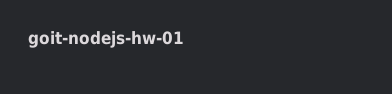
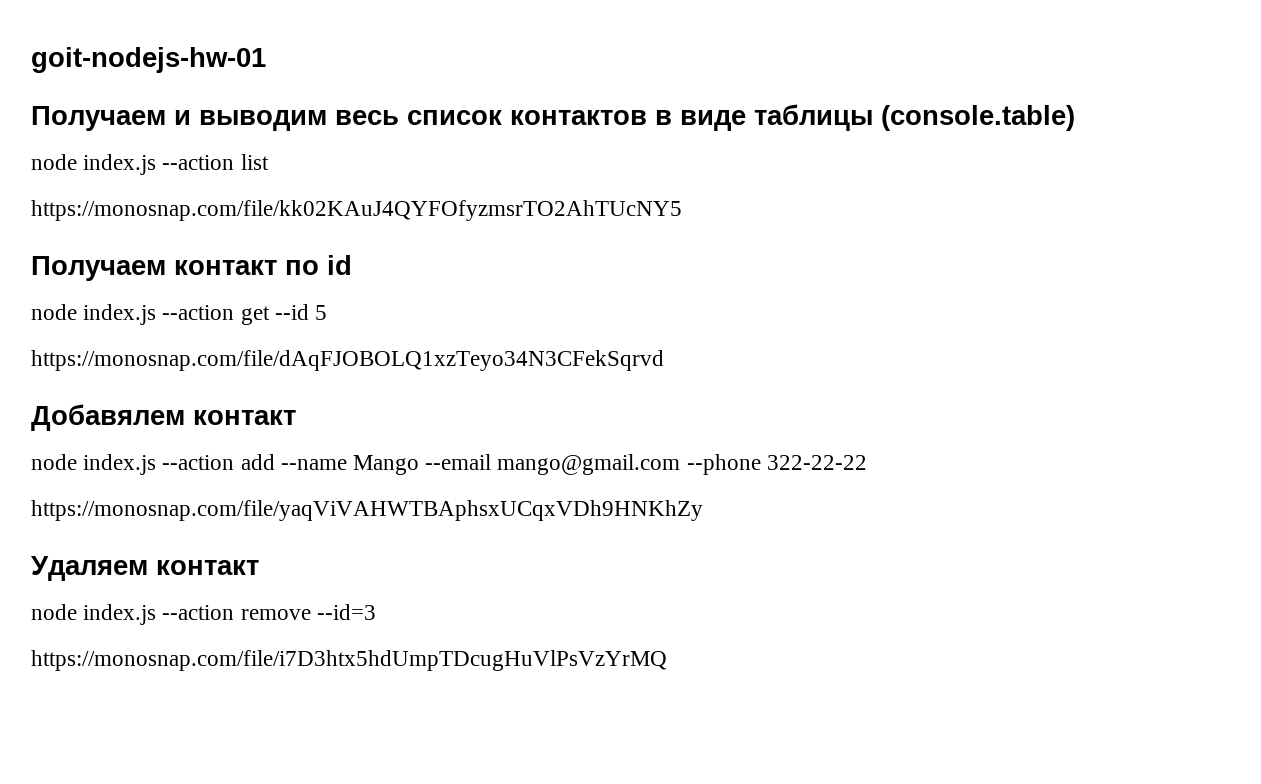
(184, 39) none -> [31,104,1075,131] [31,154,269,175] [31,200,682,221] [31,255,352,281] [31,304,328,325] [31,350,664,371] [31,404,296,431] [31,454,867,475] [31,500,703,521] [31,556,259,581] [31,604,376,625] [31,650,667,671] // Получаем и выводим весь список контактов в виде таблицы (console.table) // node index.js --action list // https://monosnap.com/file/kk02KAuJ4QYFOfyzmsrTO2AhTUcNY5 // Получаем контакт по id // node index.js --action get --id 5 // https://monosnap.com/file/dAqFJOBOLQ1xzTeyo34N3CFekSqrvd // Добавялем контакт // node index.js --action add --name Mango --email mango@gmail.com --phone 322-22-22 // https://monosnap.com/file/yaqViVAHWTBAphsxUCqxVDh9HNKhZy // Удаляем контакт // node index.js --action remove --id=3 // https://monosnap.com/file/i7D3htx5hdUmpTDcugHuVlPsVzYrMQ

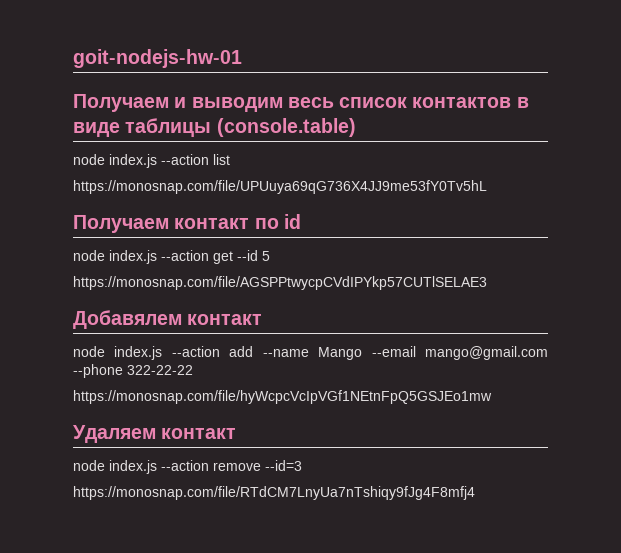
[31,200,682,221] https://monosnap.com/file/kk02KAuJ4QYFOfyzmsrTO2AhTUcNY5 -> [73,180,487,194] https://monosnap.com/file/UPUuya69qG736X4JJ9me53fY0Tv5hL
[31,350,664,371] https://monosnap.com/file/dAqFJOBOLQ1xzTeyo34N3CFekSqrvd -> [73,276,487,290] https://monosnap.com/file/AGSPPtwycpCVdIPYkp57CUTlSELAE3
[31,500,703,521] https://monosnap.com/file/yaqViVAHWTBAphsxUCqxVDh9HNKhZy -> [73,390,492,404] https://monosnap.com/file/hyWcpcVcIpVGf1NEtnFpQ5GSJEo1mw
[31,650,667,671] https://monosnap.com/file/i7D3htx5hdUmpTDcugHuVlPsVzYrMQ -> [73,486,475,500] https://monosnap.com/file/RTdCM7LnyUa7nTshiqy9fJg4F8mfj4

